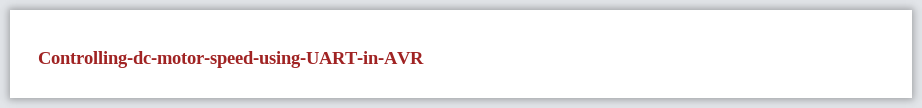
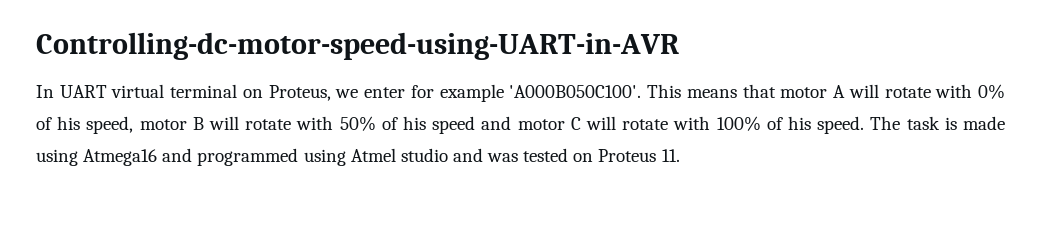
(424, 59) none -> [36,84,1005,102] [36,116,1006,134] [36,148,680,166] // In UART virtual terminal on Proteus, we enter for example 'A000B050C100'. This means that motor A will rotate with 0% of his speed, motor B will rotate with 50% of his speed and motor C will rotate with 100% of his speed. The task is made using Atmega16 and programmed using Atmel studio and was tested on Proteus 11.

